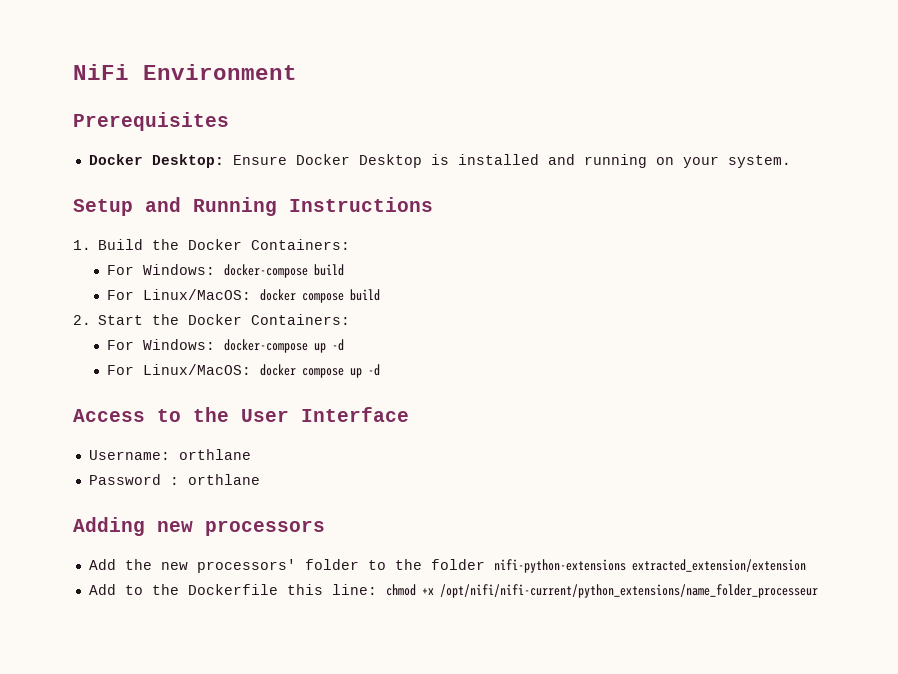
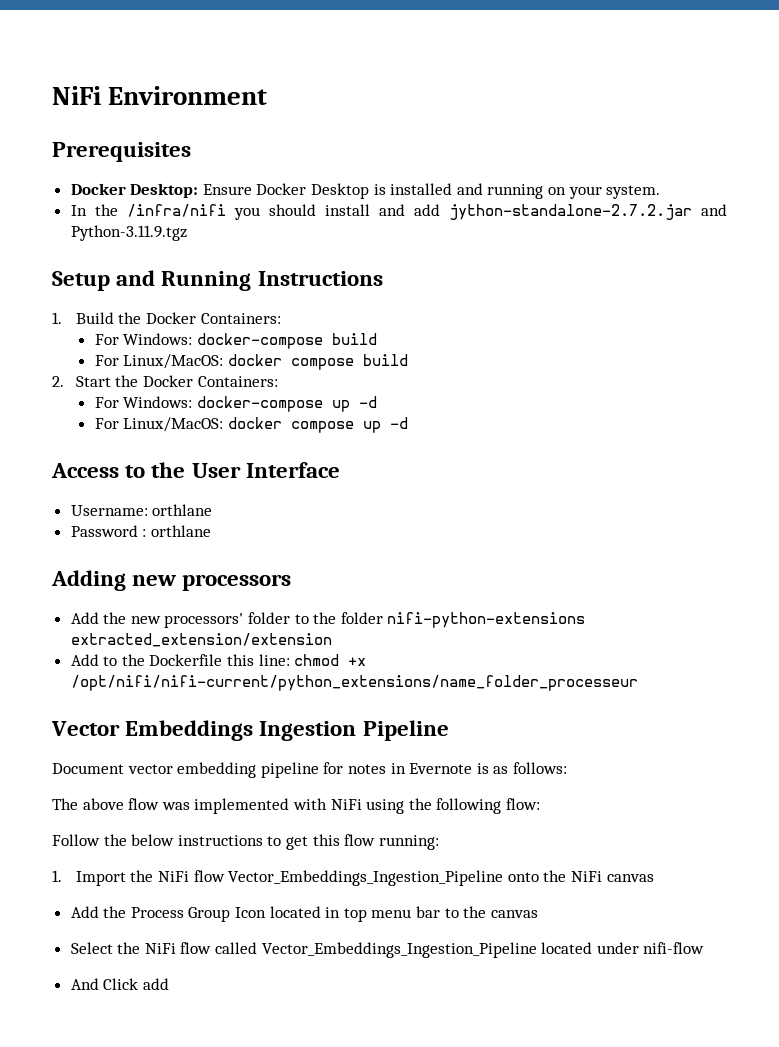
(791, 161) none -> [70,204,727,220] [70,225,187,241] // In the /infra/nifi you should install and add jython-standalone-2.7.2.jar and Python-3.11.9.tgz
(818, 591) none -> [51,720,449,741] [52,762,567,778] [52,798,540,814] [52,834,439,850] [52,870,654,886] [70,906,538,922] [70,942,705,958] [70,978,169,990] // Vector Embeddings Ingestion Pipeline // Document vector embedding pipeline for notes in Evernote is as follows: // The above flow was implemented with NiFi using the following flow: // Follow the below instructions to get this flow running: // 1. Import the NiFi flow Vector_Embeddings_Ingestion_Pipeline onto the NiFi canvas // Add the Process Group Icon located in top menu bar to the canvas // Select the NiFi flow called Vector_Embeddings_Ingestion_Pipeline located under nifi-flow // And Click add

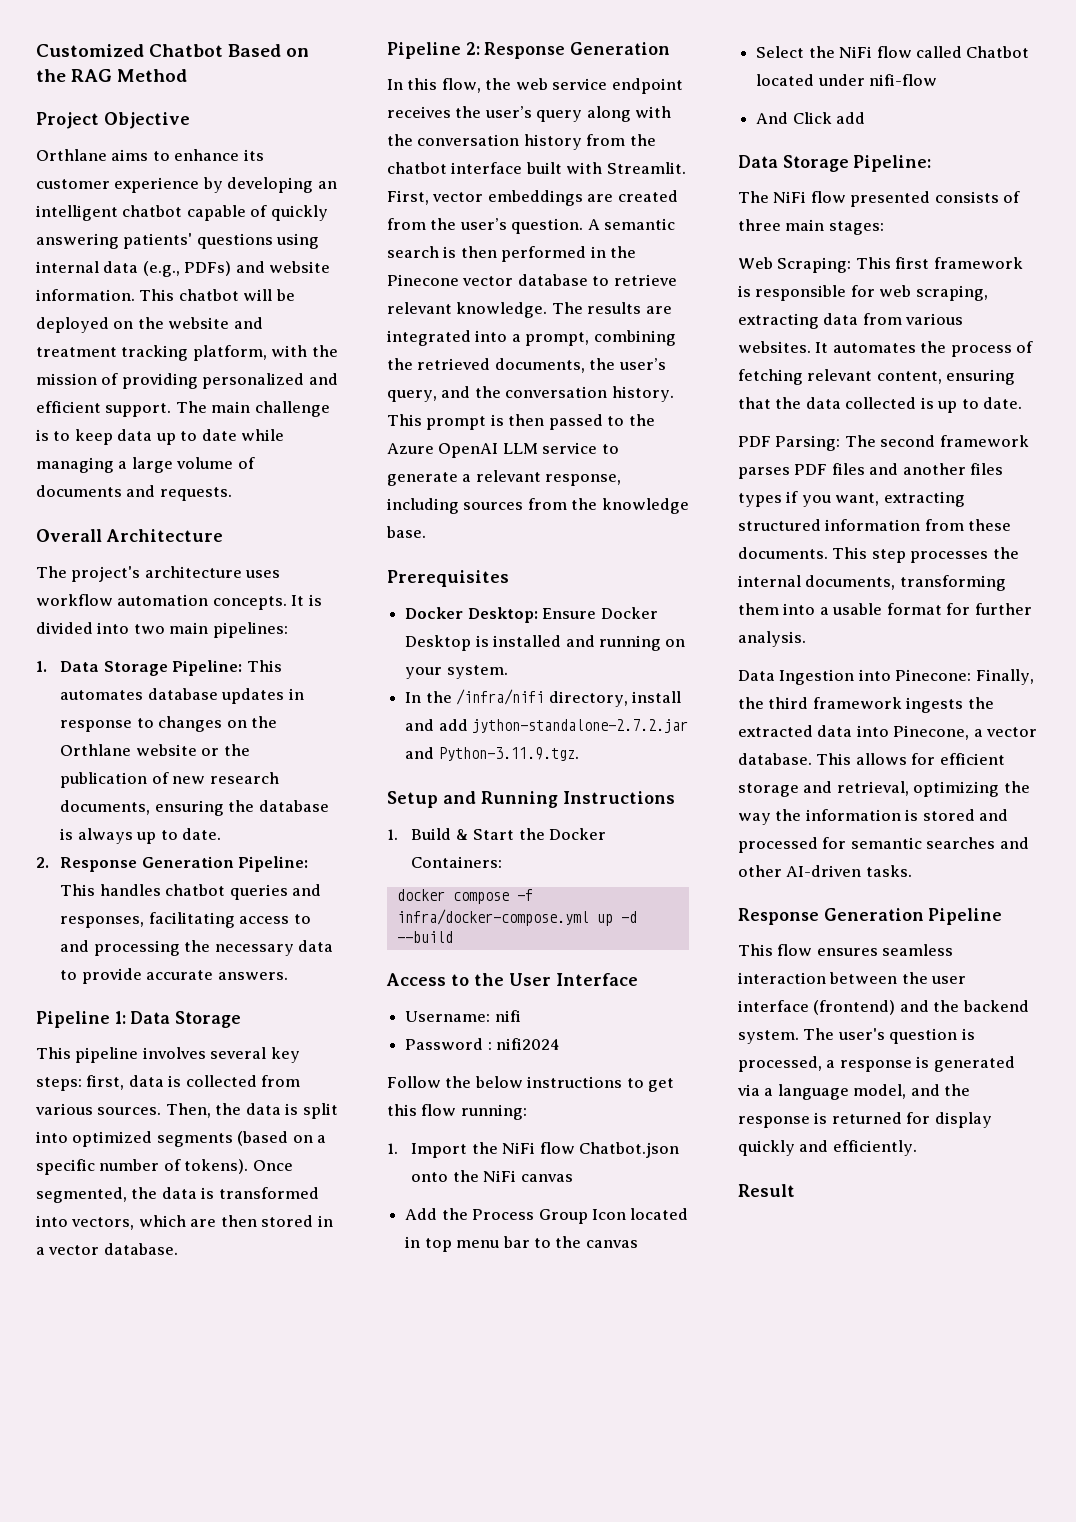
[52,86,268,105] NiFi Environment -> [36,44,310,57] [36,69,188,82] [36,112,190,129] [36,149,264,161] [36,177,337,193] [36,205,328,221] [36,233,320,249] [36,261,331,277] [36,289,295,301] [36,317,263,333] [36,345,338,361] [36,373,338,389] [36,401,330,417] [36,429,285,445] [36,457,255,473] [36,485,232,501] [36,529,223,542] [36,566,281,582] [36,594,322,610] [36,622,288,638] [36,660,282,676] [60,688,304,704] [60,716,277,732] [60,744,250,756] [60,772,279,788] [60,800,329,816] [60,828,221,844] [36,856,309,872] [60,884,321,900] [60,912,311,928] [60,940,333,956] [60,968,288,984] [36,1011,242,1028] [36,1047,300,1063] [36,1075,301,1091] [35,1103,338,1119] [36,1131,327,1147] [36,1159,293,1175] [36,1187,319,1203] [36,1215,333,1230] [36,1243,178,1255] [387,42,671,59] [387,78,683,94] [387,106,672,122] [387,134,656,150] [387,162,686,174] [387,190,678,206] [387,218,676,234] [387,246,637,262] [387,274,677,286] [387,302,672,318] [387,330,676,346] [387,358,666,373] [387,386,674,402] [387,414,655,430] [387,442,619,458] [387,470,622,486] [387,498,689,514] [386,526,426,538] Customized Chatbot Based on the RAG Method // Project Objective // Orthlane aims to enhance its customer experience by developing an intelligent chatbot capable of quickly answering patients' questions using internal data (e.g., PDFs) and website information. This chatbot will be deployed on the website and treatment tracking platform, with the mission of providing personalized and efficient support. The main challenge is to keep data up to date while managing a large volume of documents and requests. // Overall Architecture // The project's architecture uses workflow automation concepts. It is divided into two main pipelines: // 1. Data Storage Pipeline: This automates database updates in response to changes on the Orthlane website or the publication of new research documents, ensuring the database is always up to date. // 2. Response Generation Pipeline: This handles chatbot queries and responses, facilitating access to and processing the necessary data to provide accurate answers. // Pipeline 1: Data Storage // This pipeline involves several key steps: first, data is collected from various sources. Then, the data is split into optimized segments (based on a specific number of tokens). Once segmented, the data is transformed into vectors, which are then stored in a vector database. // Pipeline 2: Response Generation // In this flow, the web service endpoint receives the user’s query along with the conversation history from the chatbot interface built with Streamlit. First, vector embeddings are created from the user’s question. A semantic search is then performed in the Pinecone vector database to retrieve relevant knowledge. The results are integrated into a prompt, combining the retrieved documents, the user’s query, and the conversation history. This prompt is then passed to the Azure OpenAI LLM service to generate a relevant response, including sources from the knowledge base.
[233,204,316,220] you should -> [548,691,628,707] directory,
[70,225,187,241] Python-3.11.9.tgz -> [438,747,579,761] Python-3.11.9.tgz.
[118,312,281,324] [94,333,377,349] [94,354,408,370] [52,375,278,387] [94,396,377,412] [94,417,408,433] the Docker Containers: // For Windows: docker-compose build // For Linux/MacOS: docker compose build // 2. Start the Docker Containers: // For Windows: docker-compose up -d // For Linux/MacOS: docker compose up -d -> [455,828,606,840] [411,856,503,868] [396,889,533,904] [396,909,637,926] [396,931,453,943] & Start the Docker Containers: // docker compose -f infra/docker-compose.yml up -d --build
[152,504,213,516] orthlane -> [494,1010,521,1022] nifi
[150,525,211,537] [51,570,292,591] [70,612,586,628] [70,633,332,647] [70,654,367,666] [70,675,638,691] [51,720,449,741] [52,762,567,778] [52,798,540,814] orthlane // Adding new processors // Add the new processors' folder to the folder nifi-python-extensions extracted_extension/extension // Add to the Dockerfile this line: chmod +x /opt/nifi/nifi-current/python_extensions/name_folder_processeur // Vector Embeddings Ingestion Pipeline // Document vector embedding pipeline for notes in Evernote is as follows: // The above flow was implemented with NiFi using the following flow: -> [496,1038,561,1050] nifi2024
[228,870,504,886] Vector_Embeddings_Ingestion_Pipeline -> [578,1142,679,1158] Chatbot.json
[261,942,537,958] Vector_Embeddings_Ingestion_Pipeline -> [966,46,1030,58] Chatbot
(169, 984) none -> [738,155,932,172] [738,191,1021,207] [738,219,884,235] [738,257,1023,273] [738,285,988,301] [738,313,964,329] [738,341,1034,357] [738,369,1016,385] [738,397,1023,413] [738,435,1029,451] [738,463,1004,479] [738,491,965,507] [738,519,1012,531] [738,547,1019,563] [738,575,1006,591] [738,603,1032,615] [738,631,806,647] [738,669,1034,685] [738,697,994,713] [738,725,1038,740] [738,753,1005,765] [738,781,1030,797] [738,809,1009,825] [738,837,1029,853] [738,865,912,877] [738,908,1003,925] [738,944,954,956] [738,972,967,984] [738,1000,1029,1015] [738,1028,975,1044] [738,1056,1015,1072] [737,1084,971,1100] [738,1112,992,1128] [738,1140,917,1156] [738,1184,795,1197] // Data Storage Pipeline: // The NiFi flow presented consists of three main stages: // Web Scraping: This first framework is responsible for web scraping, extracting data from various websites. It automates the process of fetching relevant content, ensuring that the data collected is up to date. // PDF Parsing: The second framework parses PDF files and another files types if you want, extracting structured information from these documents. This step processes the internal documents, transforming them into a usable format for further analysis. // Data Ingestion into Pinecone: Finally, the third framework ingests the extracted data into Pinecone, a vector database. This allows for efficient storage and retrieval, optimizing the way the information is stored and processed for semantic searches and other AI-driven tasks. // Response Generation Pipeline // This flow ensures seamless interaction between the user interface (frontend) and the backend system. The user's question is processed, a response is generated via a language model, and the response is returned for display quickly and efficiently. // Result

